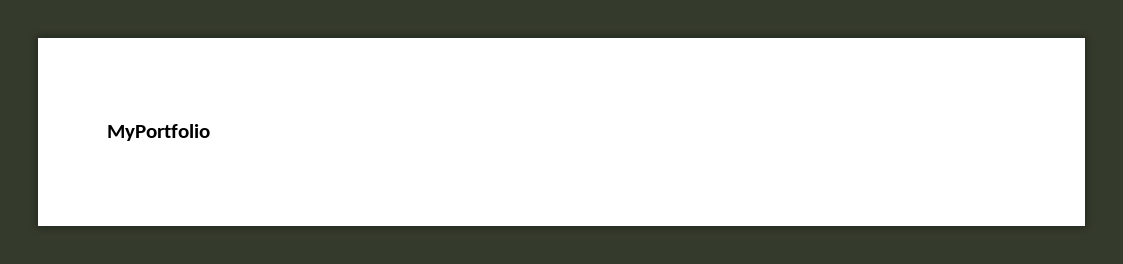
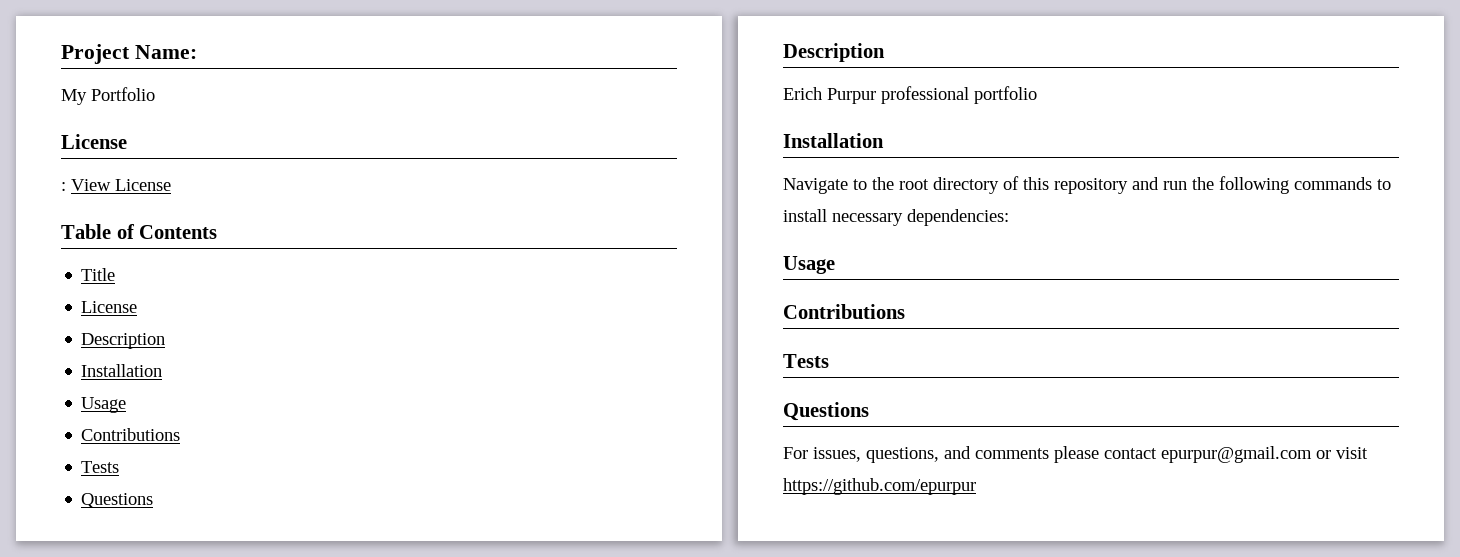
[107,124,210,141] MyPortfolio -> [61,44,197,64] [61,87,155,105] [61,134,127,149] [61,179,171,191] [61,224,218,239] [81,268,116,281] [81,301,138,313] [81,333,166,349] [81,364,163,377] [81,397,127,413] [81,428,181,441] [81,461,120,473] [81,493,154,508] [783,43,885,62] [783,86,1037,104] [783,133,884,148] [783,176,1391,194] [783,209,1009,226] [783,256,835,274] [783,304,905,319] [783,354,829,368] [783,402,869,421] [783,446,1368,463] [783,478,976,495] Project Name: // My Portfolio // License // : View License // Table of Contents // Title // License // Description // Installation // Usage // Contributions // Tests // Questions // Description // Erich Purpur professional portfolio // Installation // Navigate to the root directory of this repository and run the following commands to install necessary dependencies: // Usage // Contributions // Tests // Questions // For issues, questions, and comments please contact epurpur@gmail.com or visit https://github.com/epurpur

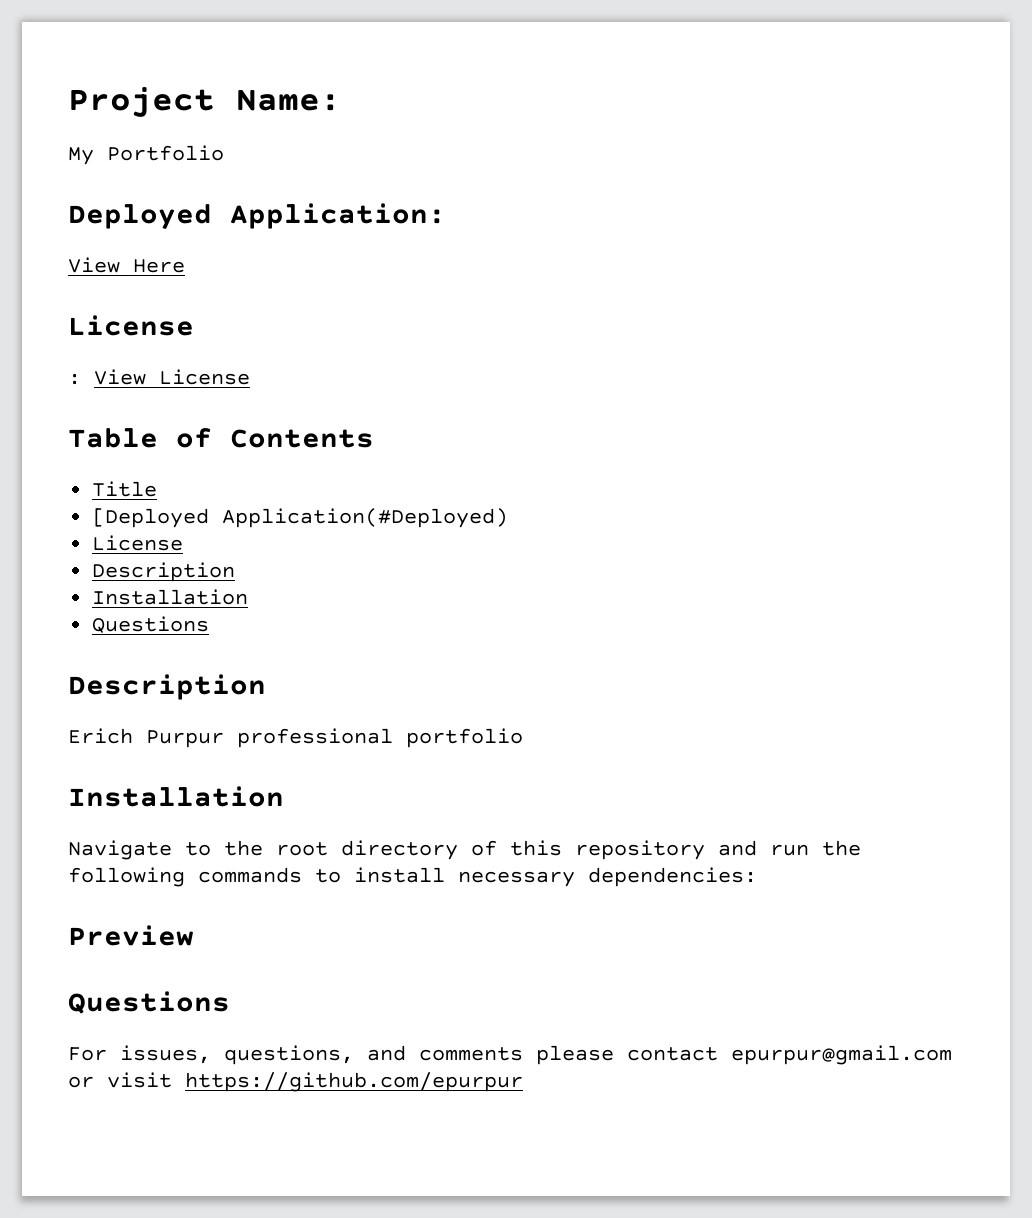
(155, 94) none -> [68,203,446,229] [68,257,185,273] // Deployed Application: // View Here
(116, 274) none -> [92,508,509,528] // [Deployed Application(#Deployed)
[81,397,127,413] [81,428,181,441] [81,461,120,473] // Usage // Contributions // Tests -> (249, 597) none
[783,256,835,274] [783,304,905,319] [783,354,829,368] Usage // Contributions // Tests -> [68,925,194,946] Preview

